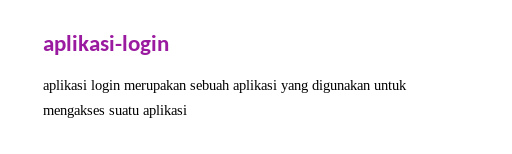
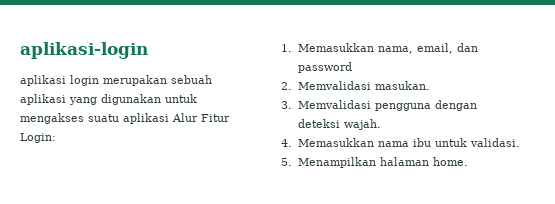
(187, 111) none -> [172,113,230,122] [20,133,56,143] [281,43,478,54] [297,62,352,73] [281,81,430,90] [281,100,477,111] [297,119,381,130] [281,138,520,147] [281,157,468,168] Alur Fitur Login: // 1. Memasukkan nama, email, dan password // 2. Memvalidasi masukan. // 3. Memvalidasi pengguna dengan deteksi wajah. // 4. Memasukkan nama ibu untuk validasi. // 5. Menampilkan halaman home.

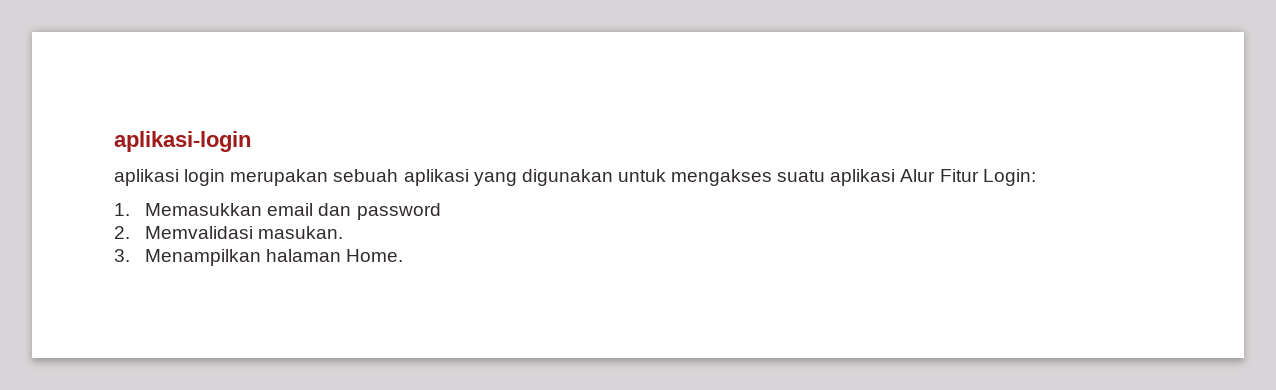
[377,43,453,54] nama, email, -> [267,203,314,216] email
[297,100,477,111] [297,119,381,130] [281,138,520,147] [281,158,292,166] Memvalidasi pengguna dengan deteksi wajah. // 4. Memasukkan nama ibu untuk validasi. // 5. -> (130, 255) none
[432,157,468,166] home. -> [346,249,404,262] Home.

